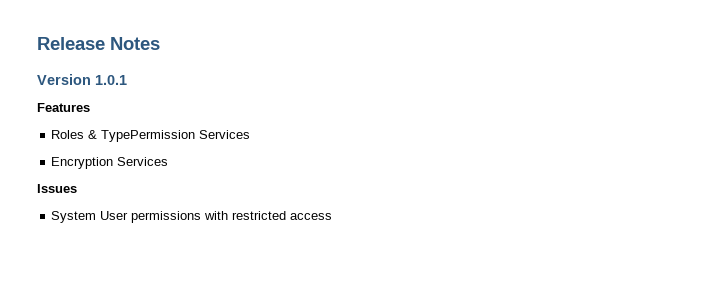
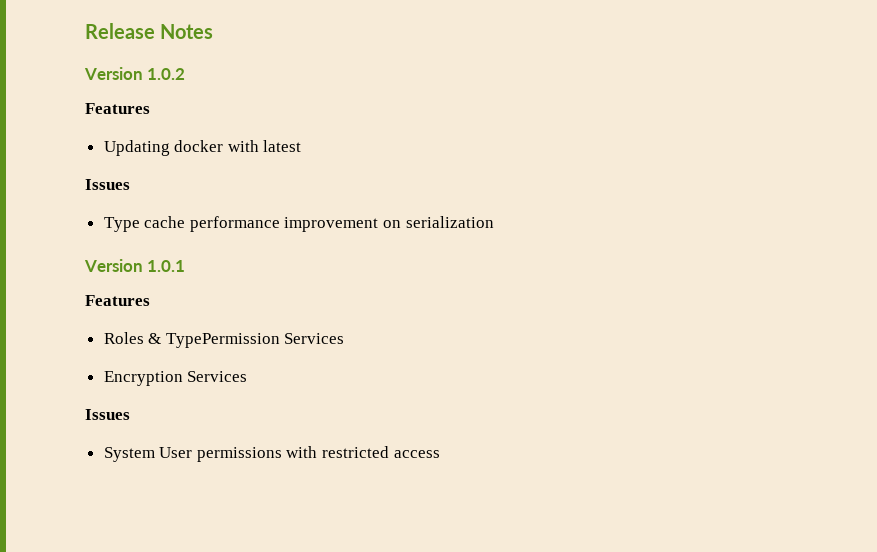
(160, 43) none -> [84,67,186,80] [85,103,150,114] [103,140,302,156] [85,179,130,190] [103,216,494,232] // Version 1.0.2 // Features // Updating docker with latest // Issues // Type cache performance improvement on serialization

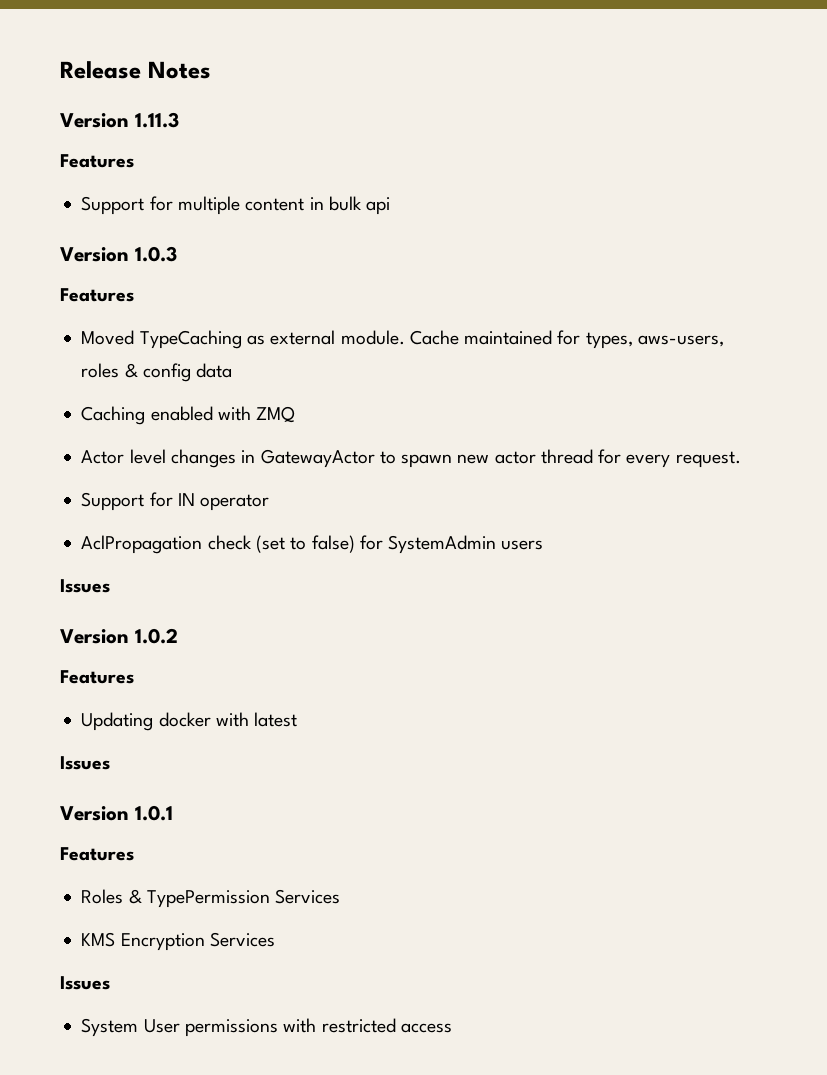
(214, 31) none -> [60,112,179,128] [60,154,134,168] [81,196,391,215] [60,246,177,262] [60,288,134,302] [81,330,724,349] [81,363,233,382] [81,406,296,425] [81,449,741,468] [81,492,270,511] [81,535,544,554] [60,579,110,593] // Version 1.11.3 // Features // Support for multiple content in bulk api // Version 1.0.3 // Features // Moved TypeCaching as external module. Cache maintained for types, aws-users, roles & config data // Caching enabled with ZMQ // Actor level changes in GatewayActor to spawn new actor thread for every request. // Support for IN operator // AclPropagation check (set to false) for SystemAdmin users // Issues
[103,216,494,232] // Type cache performance improvement on serialization -> (110, 763) none
(345, 338) none -> [81,932,116,947] KMS

